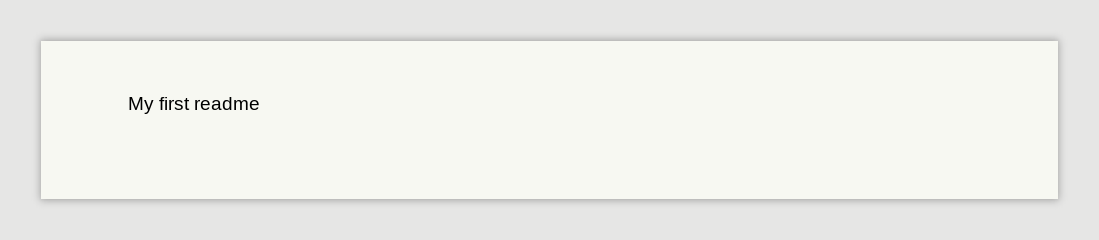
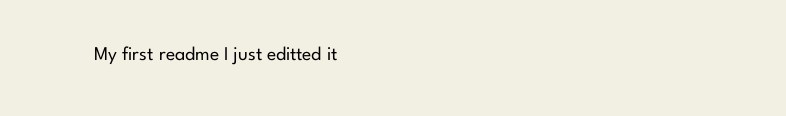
(261, 103) none -> [223,46,337,65] I just editted it

